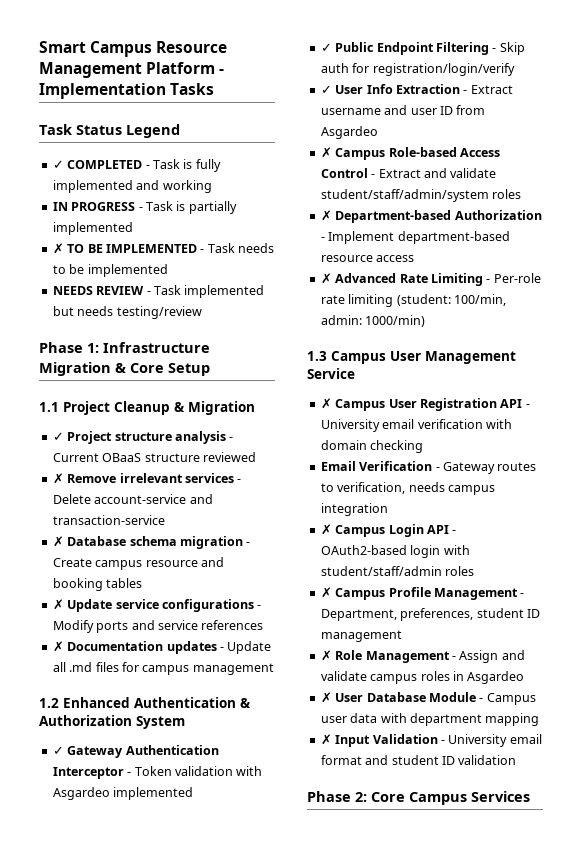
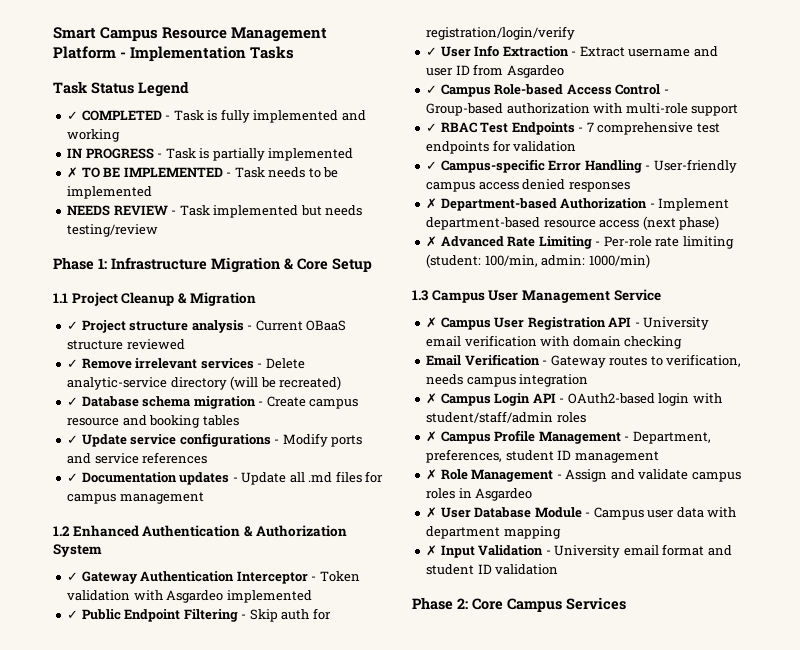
[52,473,64,484] ✗ -> [67,359,79,368] ✓
[94,494,213,504] [52,515,165,525] [52,536,64,547] account-service and transaction-service // ✗ -> [67,376,342,390] [67,397,79,406] analytic-service directory (will be recreated) // ✓
[52,599,64,610] ✗ -> [67,435,79,444] ✓
[52,641,64,652] ✗ -> [67,473,79,482] ✓
[320,147,332,158] ✗ -> [426,85,438,94] ✓
[378,168,497,178] [320,189,522,202] Extract and validate student/staff/admin/system roles -> [426,103,739,116] [426,122,720,135] [426,140,577,154] [426,159,737,173] [426,179,630,192] Group-based authorization with multi-role support // ✓ RBAC Test Endpoints - 7 comprehensive test endpoints for validation // ✓ Campus-specific Error Handling - User-friendly campus access denied responses
(415, 258) none -> [642,216,720,230] (next phase)

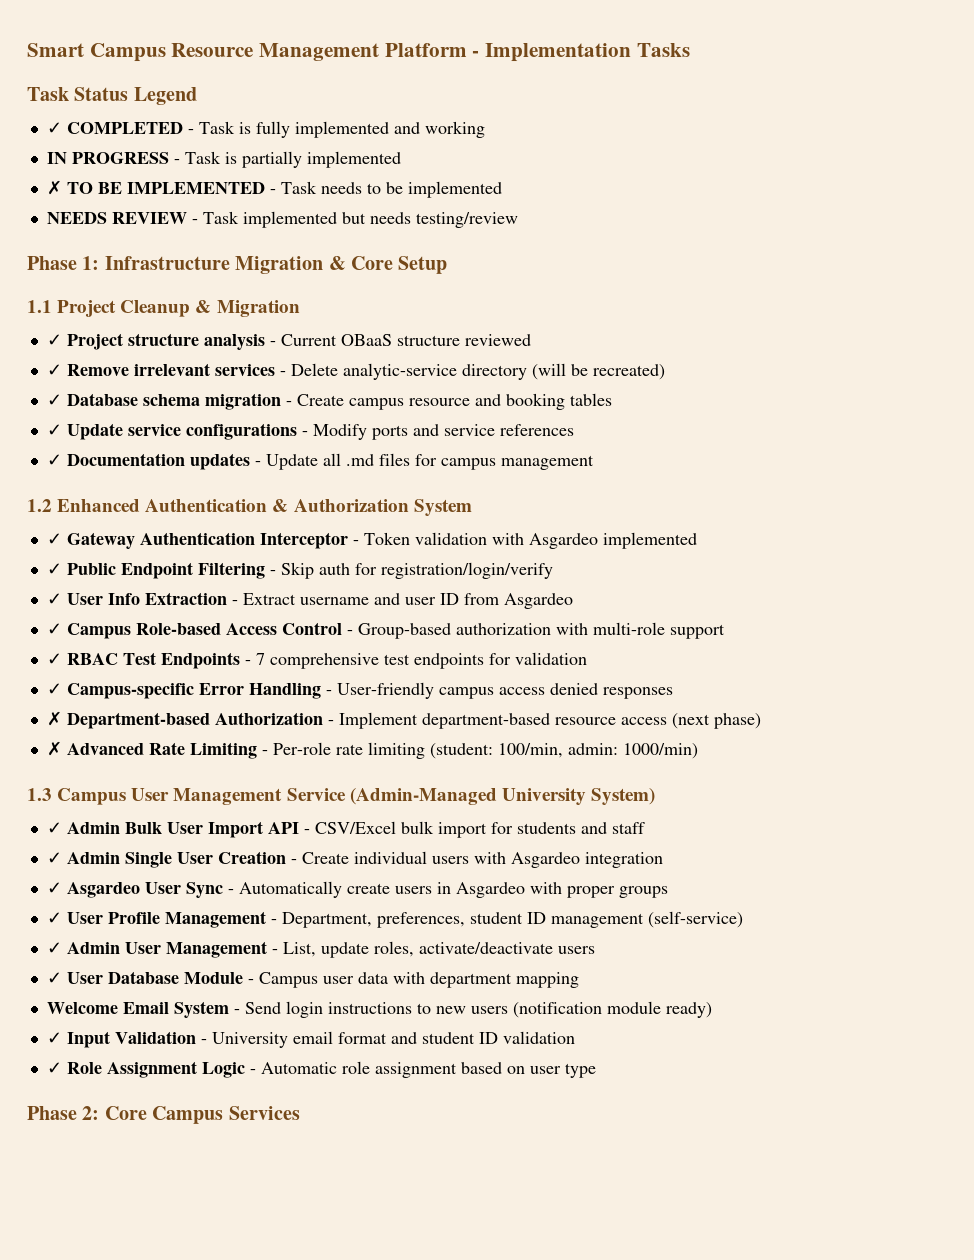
[426,317,710,330] [426,335,683,349] [426,354,742,368] [426,374,589,387] [426,393,722,406] [426,411,586,423] [426,431,491,444] // ✗ Campus User Registration API - University email verification with domain checking // Email Verification - Gateway routes to verification, needs campus integration // ✗ Campus Login API - OAuth2-based login with student/staff/admin roles // ✗ Campus -> [349,788,655,805] [46,821,645,838] [46,851,663,868] [46,881,668,898] [46,912,103,924] (Admin-Managed University System) // ✓ Admin Bulk User Import API - CSV/Excel bulk import for students and staff // ✓ Admin Single User Creation - Create individual users with Asgardeo integration // ✓ Asgardeo User Sync - Automatically create users in Asgardeo with proper groups // ✓ User
[426,469,741,482] [426,488,533,501] [426,507,438,518] // ✗ Role Management - Assign and validate campus roles in Asgardeo // ✗ -> [647,911,743,928] [46,941,595,958] [46,972,62,984] (self-service) // ✓ Admin User Management - List, update roles, activate/deactivate users // ✓
[426,545,438,556] ✗ -> [46,1001,712,1018] [46,1032,62,1044] Welcome Email System - Send login instructions to new users (notification module ready) // ✓
(559, 569) none -> [46,1061,596,1078] // ✓ Role Assignment Logic - Automatic role assignment based on user type

